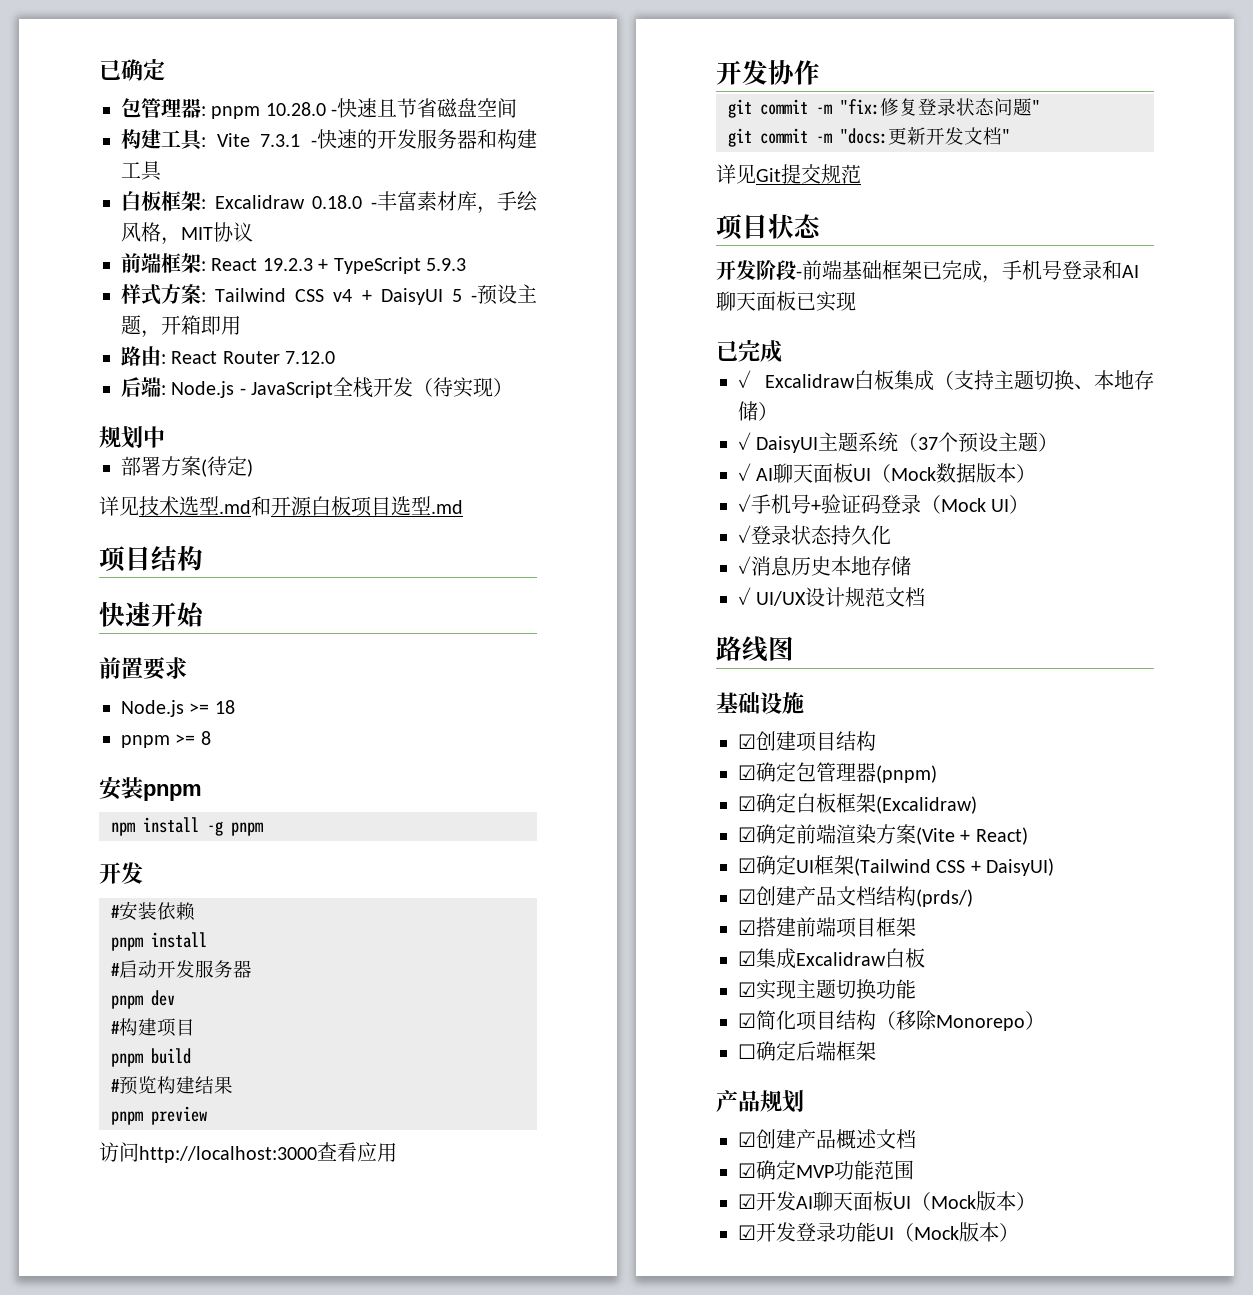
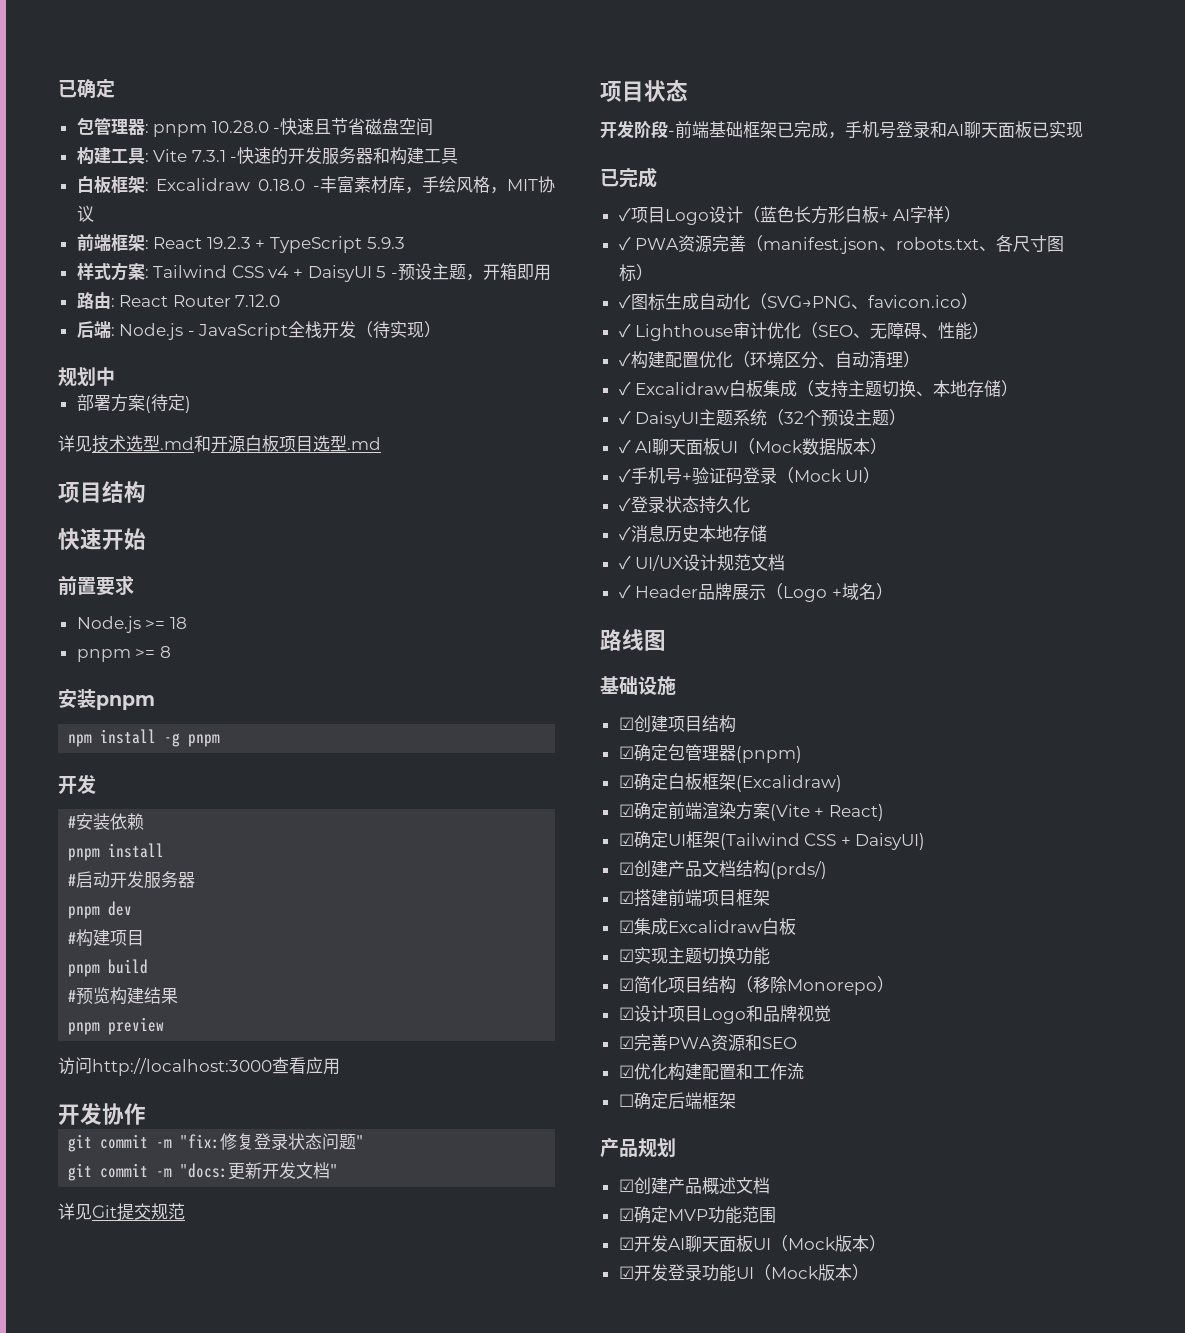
(782, 351) none -> [618,206,962,225] [618,235,1065,254] [618,264,653,282] [618,293,978,311] [618,322,990,341] [618,351,920,369] // ✓项目Logo设计（蓝色长方形白板+ AI字样） // ✓ PWA资源完善（manifest.json、robots.txt、各尺寸图标） // ✓图标生成自动化（SVG→PNG、favicon.ico） // ✓ Lighthouse审计优化（SEO、无障碍、性能） // ✓构建配置优化（环境区分、自动清理）
[918,437,939,450] 37 -> [784,411,805,424] 32
(926, 597) none -> [618,583,893,602] // ✓ Header品牌展示（Logo +域名）
(1045, 1020) none -> [618,1005,831,1024] [618,1034,797,1052] [618,1063,804,1081] // ☑设计项目Logo和品牌视觉 // ☑完善PWA资源和SEO // ☑优化构建配置和工作流

